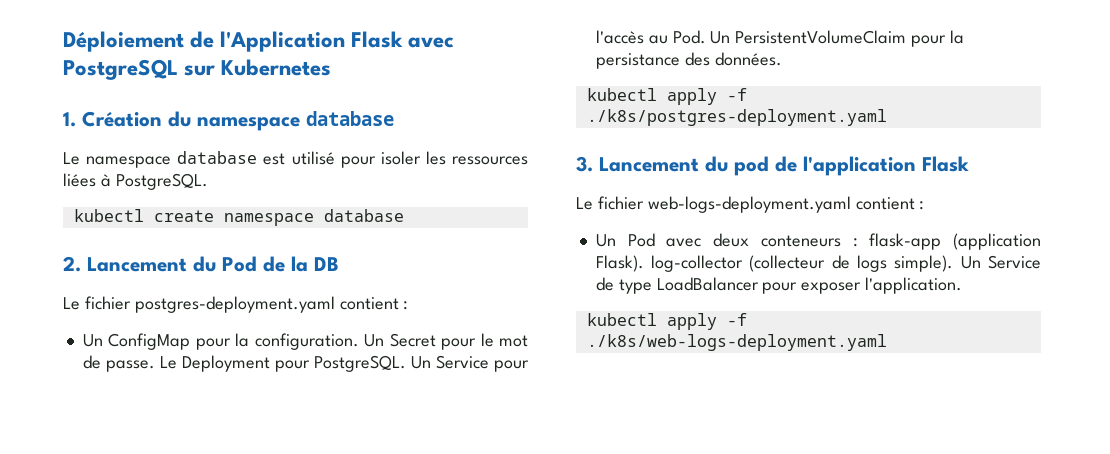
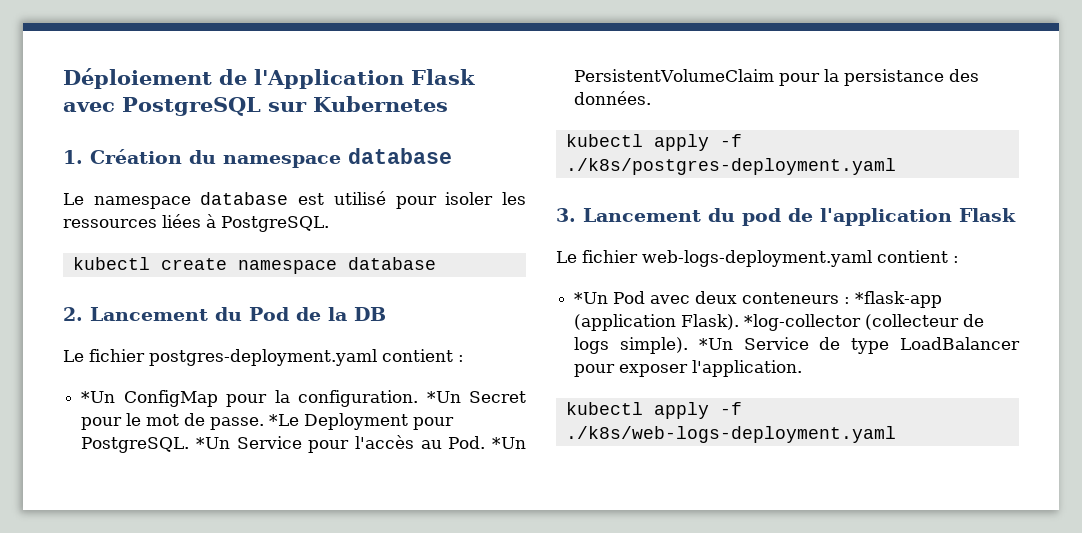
[82,334,103,347] Un -> [81,391,116,403] *Un
[364,334,385,347] Un -> [426,391,461,403] *Un
[159,356,177,369] Le -> [269,414,300,426] *Le
[410,356,431,369] Un -> [195,437,230,449] *Un
[710,31,731,44] Un -> [491,437,526,449] *Un
[595,234,616,247] Un -> [574,292,609,304] *Un
[869,233,942,250] flask-app -> [855,291,943,308] *flask-app
[651,255,744,272] log-collector -> [744,314,862,331] *log-collector
[960,256,981,269] Un -> [698,338,733,350] *Un

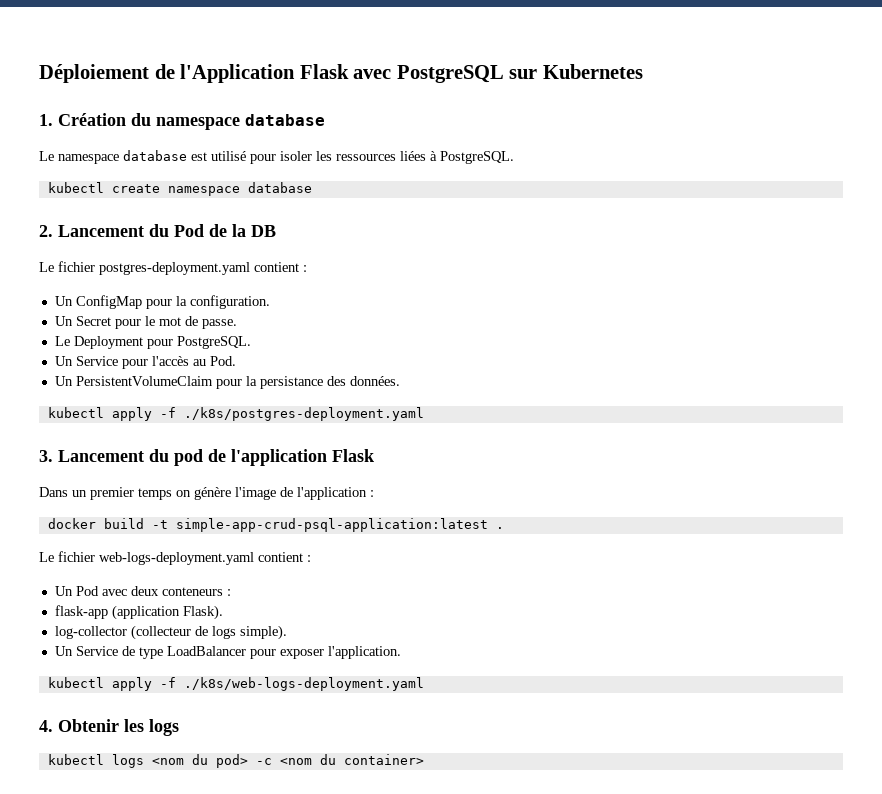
[81,391,116,403] *Un -> [54,296,73,306] Un
[426,391,461,403] *Un -> [54,316,73,326] // Un
[269,414,300,426] *Le -> [54,336,70,346] // Le
[195,437,230,449] *Un -> [54,356,73,366] // Un
[491,437,526,449] *Un -> [54,376,73,386] // Un
(1016, 215) none -> [39,487,374,500] [47,518,504,532] // Dans un premier temps on génère l'image de l'application : // docker build -t simple-app-crud-psql-application:latest .
[574,292,609,304] *Un -> [54,586,73,596] Un
[855,291,943,308] *flask-app -> [54,605,108,619] // flask-app
[744,314,862,331] *log-collector -> [54,626,127,639] // log-collector
[698,338,733,350] *Un -> [54,646,73,656] // Un
(896, 434) none -> [39,719,179,736] [47,754,424,768] // 4. Obtenir les logs // kubectl logs <nom du pod> -c <nom du container>

